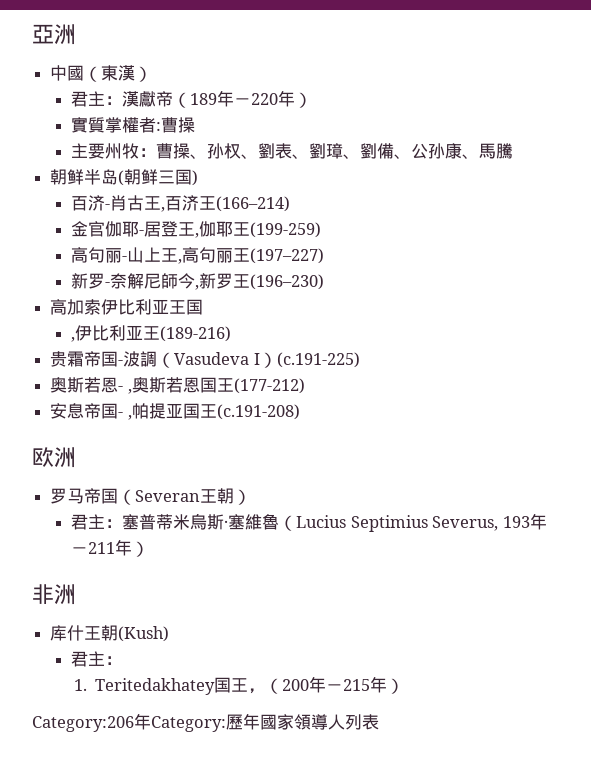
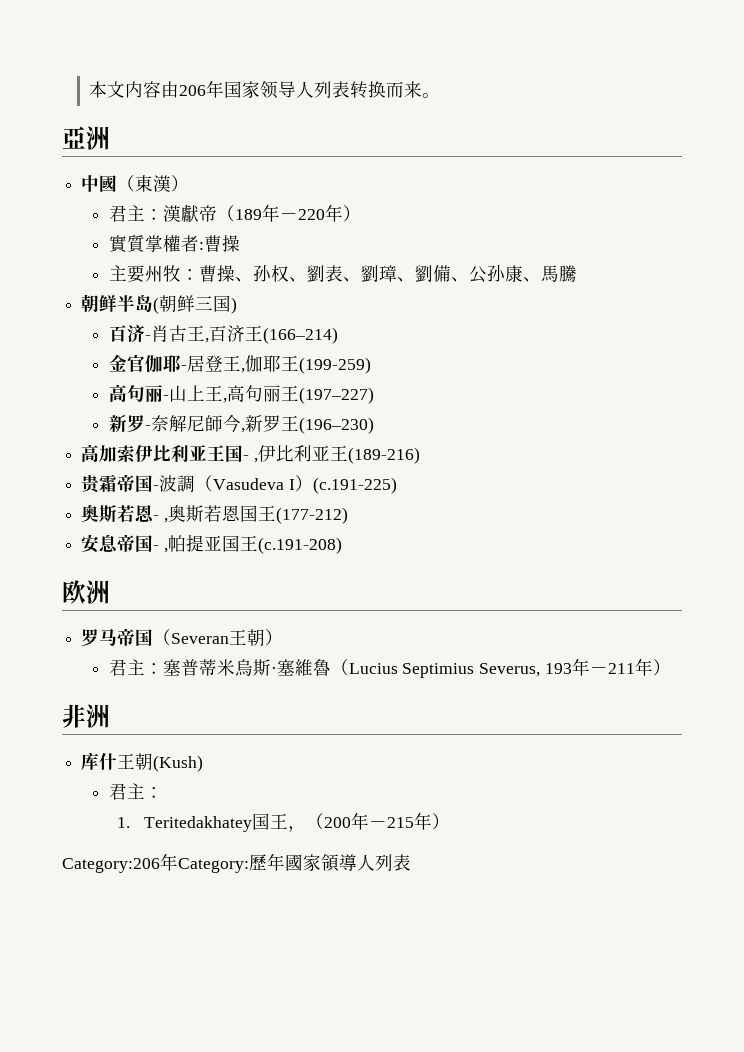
(32, 34) none -> [89,80,441,99] 本文内容由206年国家领导人列表转换而来。 //
(204, 307) // -> [243,455,250,460] -

